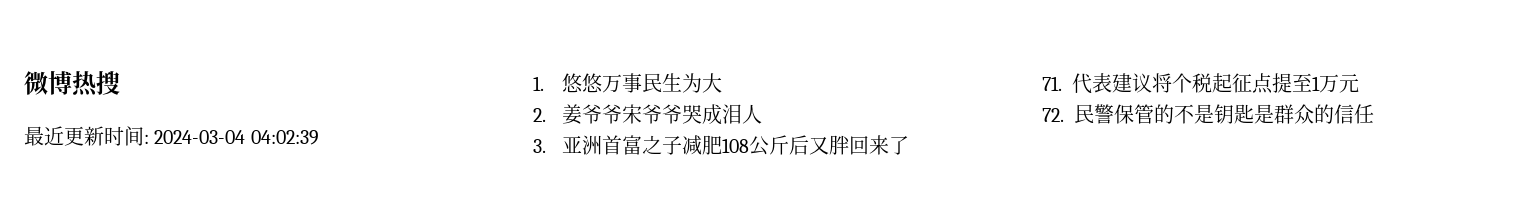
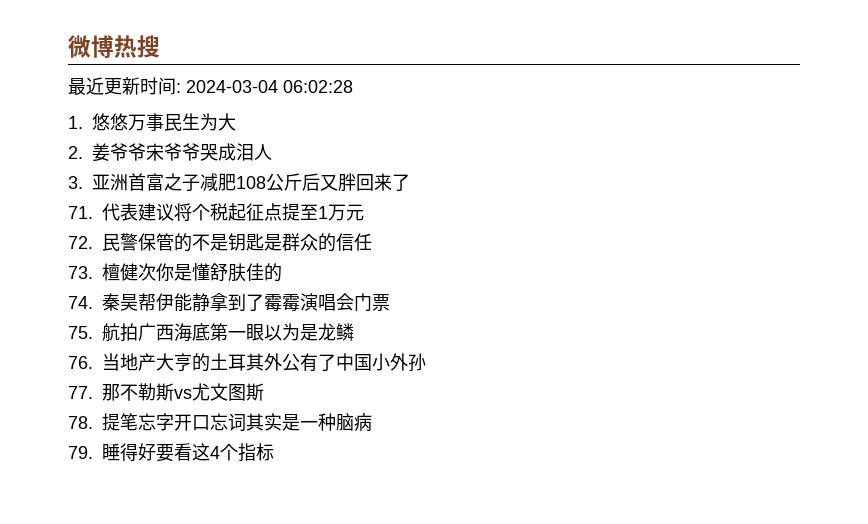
[250,130,319,145] 04:02:39 -> [283,80,353,93] 06:02:28
(1374, 114) none -> [68,263,282,282] [68,293,390,312] [68,323,354,342] [68,353,426,372] [68,383,264,401] [68,413,372,432] [68,443,274,462] // 73.檀健次你是懂舒肤佳的 // 74.秦昊帮伊能静拿到了霉霉演唱会门票 // 75.航拍广西海底第一眼以为是龙鳞 // 76.当地产大亨的土耳其外公有了中国小外孙 // 77.那不勒斯vs尤文图斯 // 78.提笔忘字开口忘词其实是一种脑病 // 79.睡得好要看这4个指标

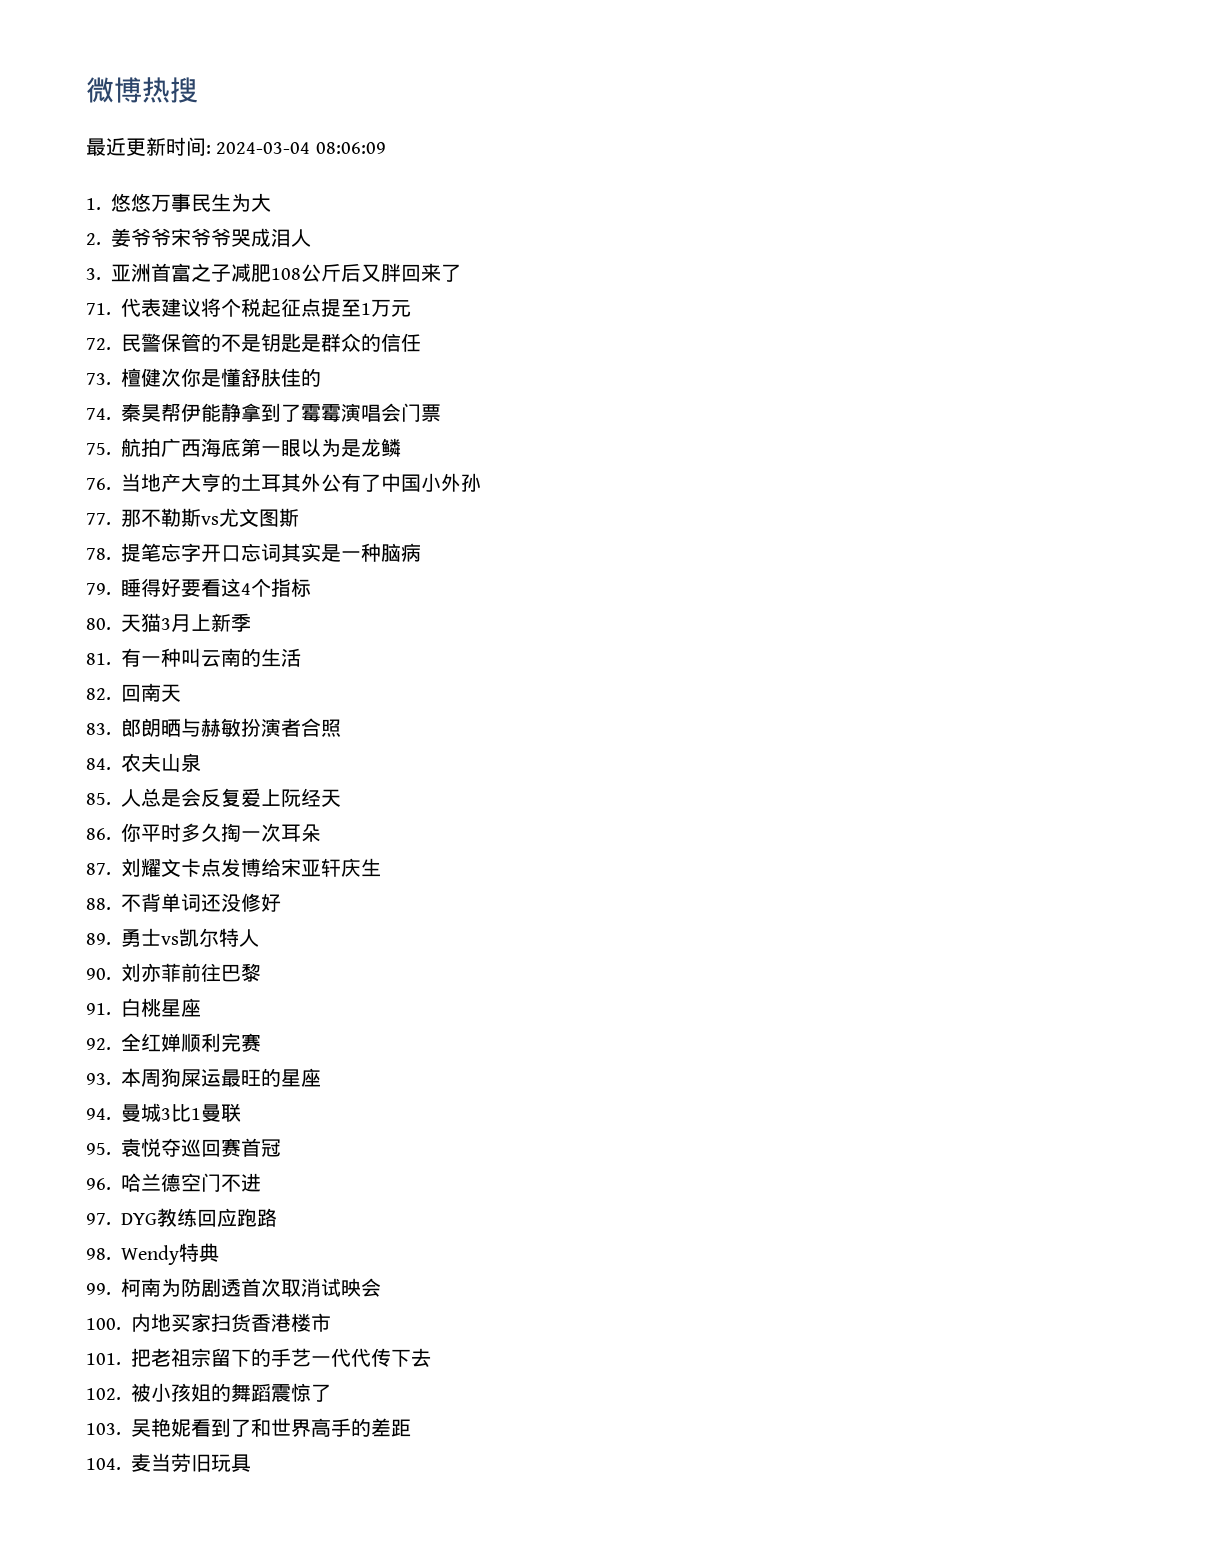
[283,80,353,93] 06:02:28 -> [315,142,386,154] 08:06:09
(274, 452) none -> [86,613,251,632] [86,648,301,667] [86,683,181,702] [86,718,341,737] [86,753,201,772] [86,788,341,807] [86,823,321,842] [86,858,381,877] [86,893,281,912] [86,928,259,947] [86,963,261,982] [86,998,201,1017] [86,1033,261,1052] [86,1068,321,1087] [86,1103,241,1122] [86,1138,281,1157] [86,1173,261,1192] [86,1208,277,1227] [86,1243,219,1265] [86,1278,381,1297] [86,1313,331,1333] [86,1348,431,1367] [86,1383,331,1402] [86,1418,411,1437] [86,1453,251,1472] // 80.天猫3月上新季 // 81.有一种叫云南的生活 // 82.回南天 // 83.郎朗晒与赫敏扮演者合照 // 84.农夫山泉 // 85.人总是会反复爱上阮经天 // 86.你平时多久掏一次耳朵 // 87.刘耀文卡点发博给宋亚轩庆生 // 88.不背单词还没修好 // 89.勇士vs凯尔特人 // 90.刘亦菲前往巴黎 // 91.白桃星座 // 92.全红婵顺利完赛 // 93.本周狗屎运最旺的星座 // 94.曼城3比1曼联 // 95.袁悦夺巡回赛首冠 // 96.哈兰德空门不进 // 97. DYG教练回应跑路 // 98. Wendy特典 // 99.柯南为防剧透首次取消试映会 // 100.内地买家扫货香港楼市 // 101.把老祖宗留下的手艺一代代传下去 // 102.被小孩姐的舞蹈震惊了 // 103.吴艳妮看到了和世界高手的差距 // 104.麦当劳旧玩具

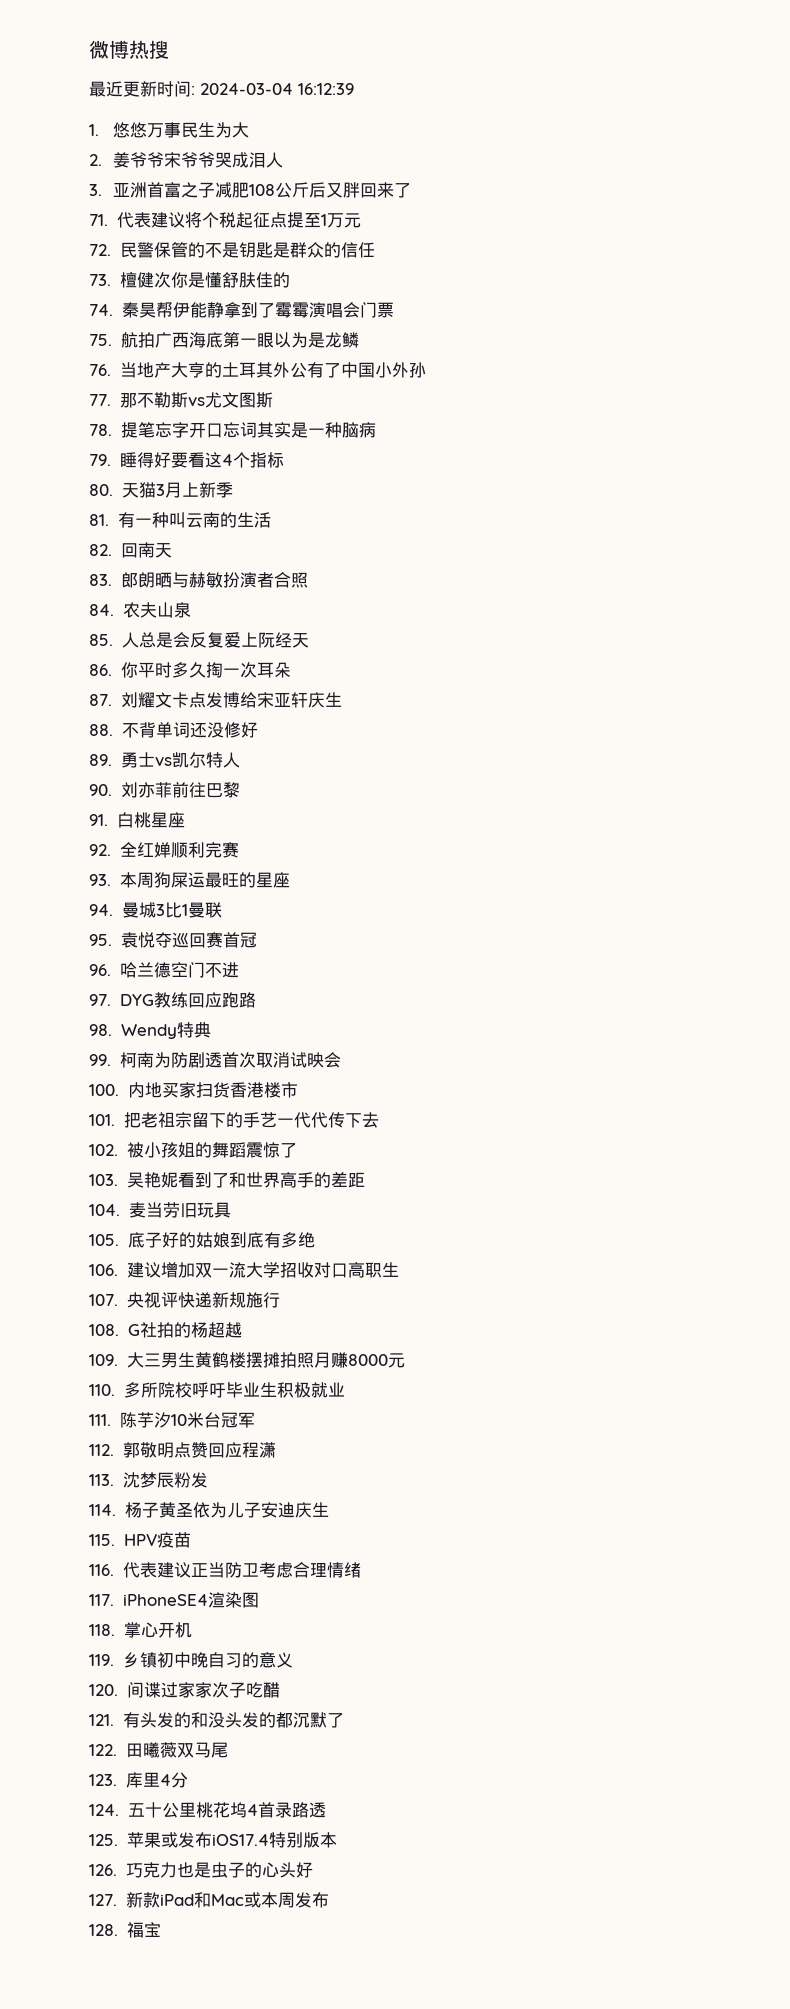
[315,142,386,154] 08:06:09 -> [298,83,354,95] 16:12:39
(251, 1463) none -> [89,1232,315,1248] [89,1262,399,1278] [89,1292,280,1308] [89,1322,242,1338] [89,1352,405,1368] [89,1382,345,1398] [89,1412,255,1428] [89,1442,276,1458] [89,1472,208,1488] [89,1502,329,1518] [89,1532,191,1548] [89,1562,361,1578] [89,1592,259,1608] [89,1622,192,1638] [89,1652,293,1668] [89,1682,280,1698] [89,1712,344,1728] [89,1742,228,1758] [89,1772,188,1788] [89,1802,326,1818] [89,1832,337,1848] [89,1862,313,1878] [89,1892,329,1908] [89,1922,161,1938] // 105.底子好的姑娘到底有多绝 // 106.建议增加双一流大学招收对口高职生 // 107.央视评快递新规施行 // 108. G社拍的杨超越 // 109.大三男生黄鹤楼摆摊拍照月赚8000元 // 110.多所院校呼吁毕业生积极就业 // 111.陈芋汐10米台冠军 // 112.郭敬明点赞回应程潇 // 113.沈梦辰粉发 // 114.杨子黄圣依为儿子安迪庆生 // 115. HPV疫苗 // 116.代表建议正当防卫考虑合理情绪 // 117. iPhoneSE4渲染图 // 118.掌心开机 // 119.乡镇初中晚自习的意义 // 120.间谍过家家次子吃醋 // 121.有头发的和没头发的都沉默了 // 122.田曦薇双马尾 // 123.库里4分 // 124.五十公里桃花坞4首录路透 // 125.苹果或发布iOS17.4特别版本 // 126.巧克力也是虫子的心头好 // 127.新款iPad和Mac或本周发布 // 128.福宝

